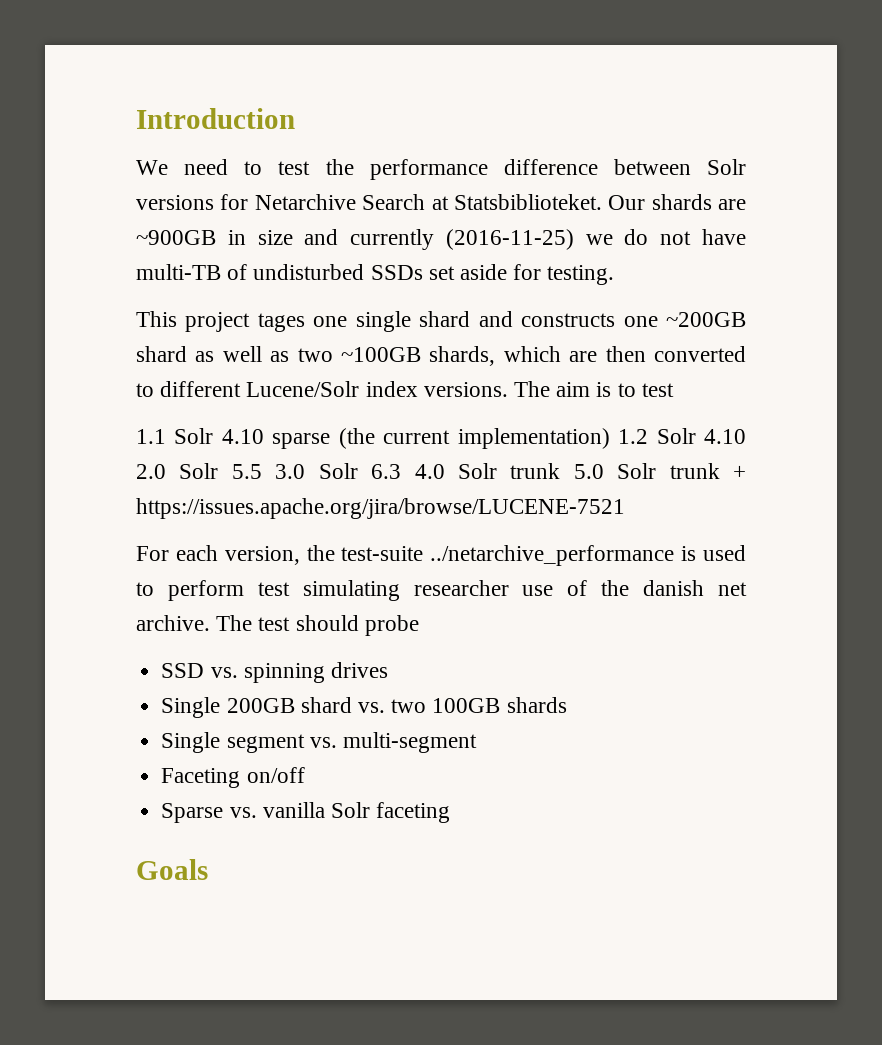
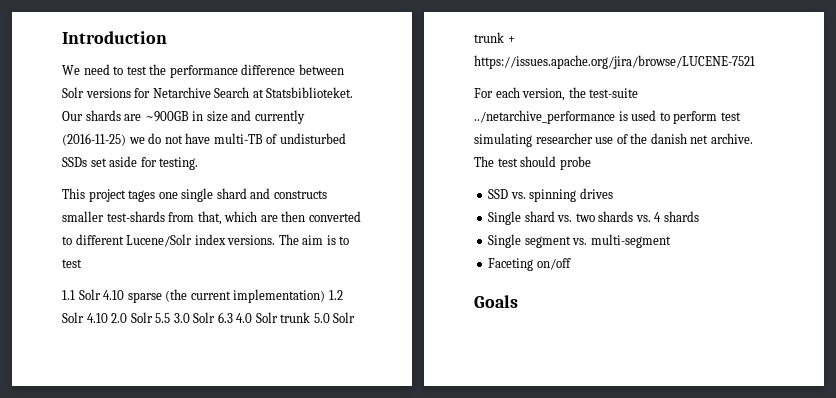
[623,312,747,327] [136,346,496,366] one ~200GB shard as well as two ~100GB shards, -> [62,211,222,225] smaller test-shards from that,
[226,698,295,713] 200GB -> (522, 218) none
[432,698,501,713] 100GB -> [598,211,662,222] shards vs. 4
[161,802,451,823] // Sparse vs. vanilla Solr faceting -> (571, 264) none

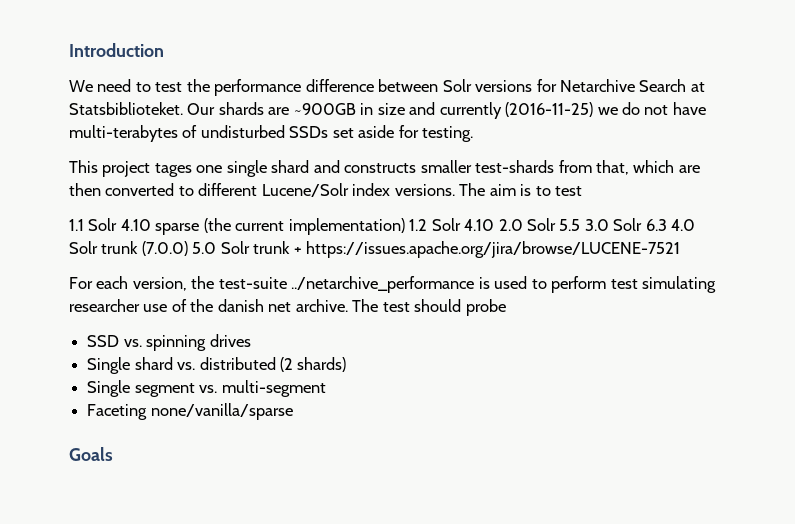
[213,133,263,144] multi-TB -> [69,125,178,142] multi-terabytes
(311, 317) none -> [141,241,188,256] (7.0.0)
[575,211,699,222] two shards vs. 4 shards -> [199,357,347,372] distributed (2 shards)
[536,258,571,270] on/off -> [150,403,293,420] none/vanilla/sparse

